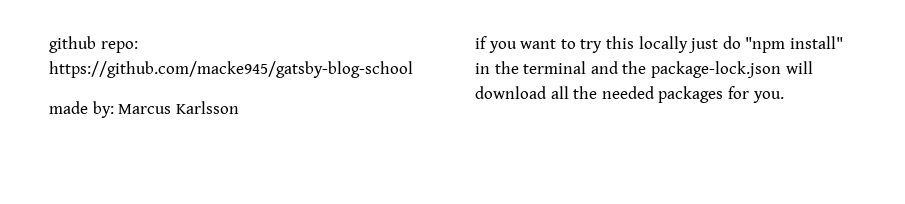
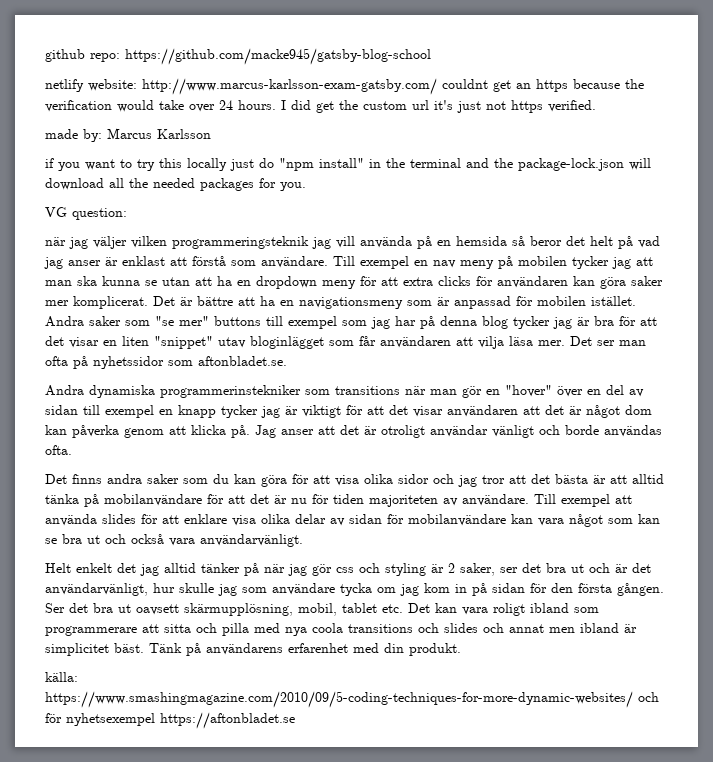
(413, 69) none -> [45,78,644,95] [45,100,596,113] // netlify website: http://www.marcus-karlsson-exam-gatsby.com/ couldnt get an https because the verification would take over 24 hours. I did get the custom url it's just not https verified.
(784, 97) none -> [45,207,127,220] [45,236,660,249] [44,256,653,269] [45,276,663,289] [45,296,636,309] [45,316,657,329] [45,336,646,349] [45,356,287,369] [45,385,644,398] [45,405,652,418] [45,425,662,438] [45,445,72,455] [45,474,664,487] [45,494,632,507] [45,514,660,527] [45,534,303,547] [45,563,651,576] [45,583,664,596] [45,603,599,616] [45,623,637,636] [45,643,461,656] [45,672,78,682] [45,691,659,708] [45,712,295,729] // VG question: // när jag väljer vilken programmeringsteknik jag vill använda på en hemsida så beror det helt på vad jag anser är enklast att förstå som användare. Till exempel en nav meny på mobilen tycker jag att man ska kunna se utan att ha en dropdown meny för att extra clicks för användaren kan göra saker mer komplicerat. Det är bättre att ha en navigationsmeny som är anpassad för mobilen istället. Andra saker som "se mer" buttons till exempel som jag har på denna blog tycker jag är bra för att det visar en liten "snippet" utav bloginlägget som får användaren att vilja läsa mer. Det ser man ofta på nyhetssidor som aftonbladet.se. // Andra dynamiska programmerinstekniker som transitions när man gör en "hover" över en del av sidan till exempel en knapp tycker jag är viktigt för att det visar användaren att det är något dom kan påverka genom att klicka på. Jag anser att det är otroligt användar vänligt och borde användas ofta. // Det finns andra saker som du kan göra för att visa olika sidor och jag tror att det bästa är att alltid tänka på mobilanvändare för att det är nu för tiden majoriteten av användare. Till exempel att använda slides för att enklare visa olika delar av sidan för mobilanvändare kan vara något som kan se bra ut och också vara användarvänligt. // Helt enkelt det jag alltid tänker på när jag gör css och styling är 2 saker, ser det bra ut och är det användarvänligt, hur skulle jag som användare tycka om jag kom in på sidan för den första gången. Ser det bra ut oavsett skärmupplösning, mobil, tablet etc. Det kan vara roligt ibland som programmerare att sitta och pilla med nya coola transitions och slides och annat men ibland är simplicitet bäst. Tänk på användarens erfarenhet med din produkt. // källa: https://www.smashingmagazine.com/2010/09/5-coding-techniques-for-more-dynamic-websites/ och för nyhetsexempel https://aftonbladet.se

